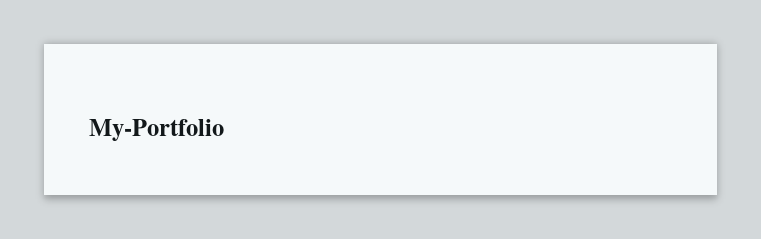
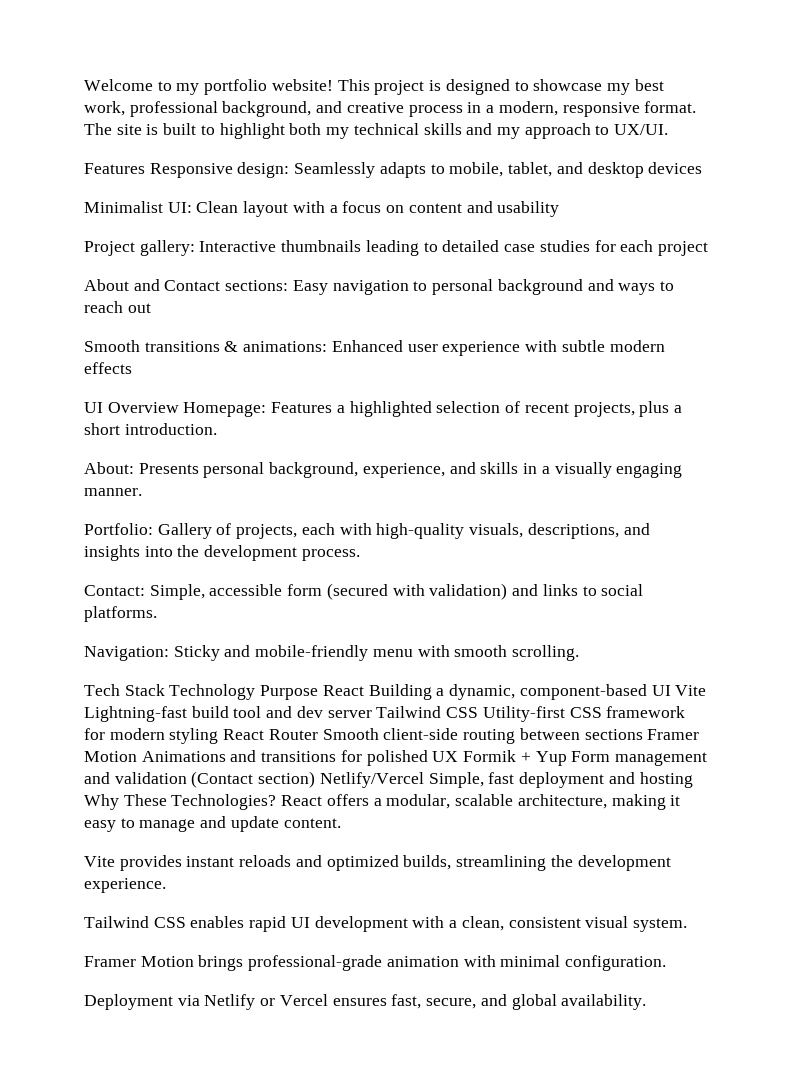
[89,119,224,141] My-Portfolio -> [84,79,664,95] [84,101,697,117] [84,123,669,139] [84,162,703,178] [84,201,560,217] [84,240,708,256] [84,279,674,295] [84,301,151,313] [84,340,665,356] [84,362,132,374] [84,401,682,417] [84,423,217,435] [84,462,683,478] [84,488,142,496] [84,523,650,539] [84,545,360,561] [84,583,644,600] [84,606,157,622] [84,645,580,661] [84,684,707,700] [84,706,686,722] [84,728,700,744] [84,750,707,766] [84,771,693,788] [84,794,681,810] [84,816,341,832] [84,855,671,871] [84,878,166,893] [84,916,687,932] [84,955,667,971] [84,994,647,1010] Welcome to my portfolio website! This project is designed to showcase my best work, professional background, and creative process in a modern, responsive format. The site is built to highlight both my technical skills and my approach to UX/UI. // Features Responsive design: Seamlessly adapts to mobile, tablet, and desktop devices // Minimalist UI: Clean layout with a focus on content and usability // Project gallery: Interactive thumbnails leading to detailed case studies for each project // About and Contact sections: Easy navigation to personal background and ways to reach out // Smooth transitions & animations: Enhanced user experience with subtle modern effects // UI Overview Homepage: Features a highlighted selection of recent projects, plus a short introduction. // About: Presents personal background, experience, and skills in a visually engaging manner. // Portfolio: Gallery of projects, each with high-quality visuals, descriptions, and insights into the development process. // Contact: Simple, accessible form (secured with validation) and links to social platforms. // Navigation: Sticky and mobile-friendly menu with smooth scrolling. // Tech Stack Technology Purpose React Building a dynamic, component-based UI Vite Lightning-fast build tool and dev server Tailwind CSS Utility-first CSS framework for modern styling React Router Smooth client-side routing between sections Framer Motion Animations and transitions for polished UX Formik + Yup Form management and validation (Contact section) Netlify/Vercel Simple, fast deployment and hosting Why These Technologies? React offers a modular, scalable architecture, making it easy to manage and update content. // Vite provides instant reloads and optimized builds, streamlining the development experience. // Tailwind CSS enables rapid UI development with a clean, consistent visual system. // Framer Motion brings professional-grade animation with minimal configuration. // Deployment via Netlify or Vercel ensures fast, secure, and global availability.

